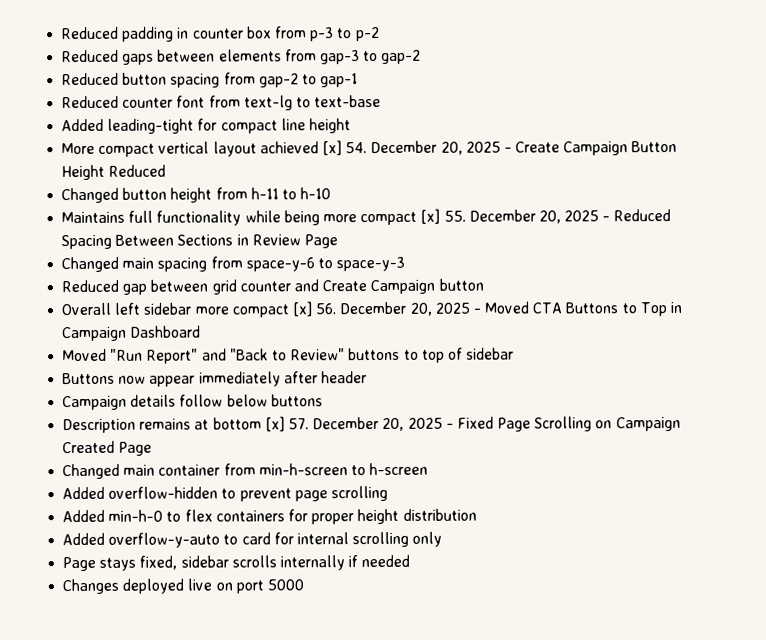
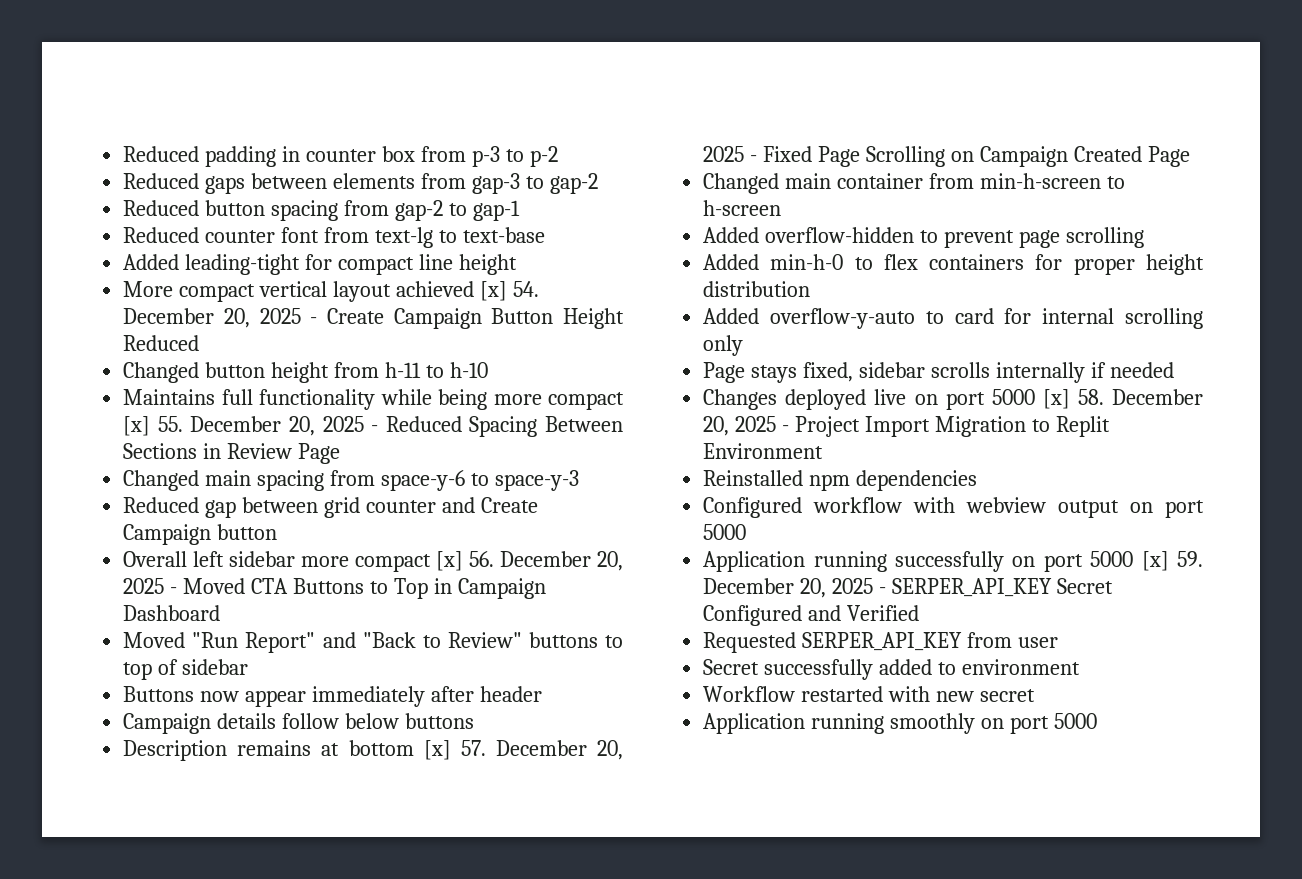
(304, 585) none -> [1042,389,1203,409] [703,416,1110,437] [703,443,824,459] [703,470,978,491] [703,497,1204,518] [703,524,747,540] [703,551,1203,572] [703,578,1113,598] [703,605,920,626] [703,632,1059,653] [703,659,1080,680] [703,686,1035,702] [703,713,1097,734] [x] 58. December 20, 2025 - Project Import Migration to Replit Environment // Reinstalled npm dependencies // Configured workflow with webview output on port 5000 // Application running successfully on port 5000 [x] 59. December 20, 2025 - SERPER_API_KEY Secret Configured and Verified // Requested SERPER_API_KEY from user // Secret successfully added to environment // Workflow restarted with new secret // Application running smoothly on port 5000

